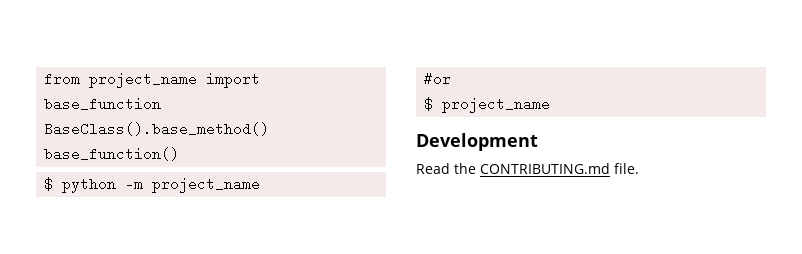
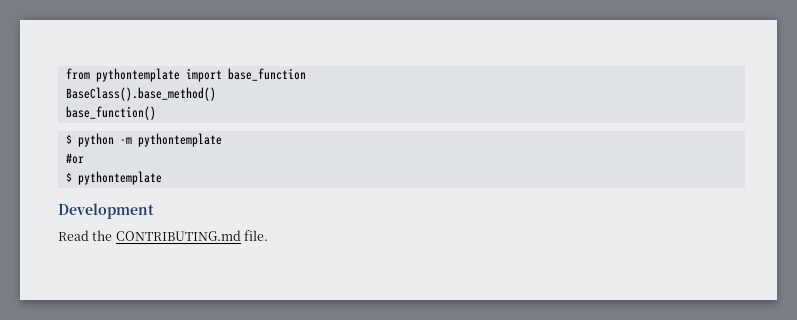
[89,72,198,88] project_name -> [95,68,180,82] pythontemplate
[152,177,261,193] project_name -> [137,133,222,147] pythontemplate
[442,97,551,113] project_name -> [77,171,162,185] pythontemplate

